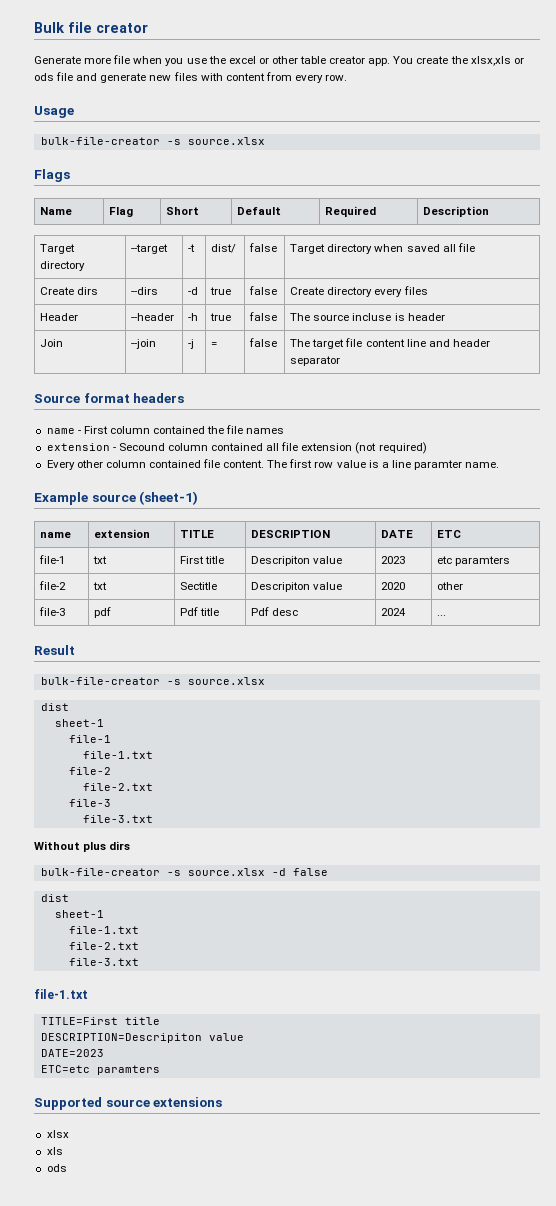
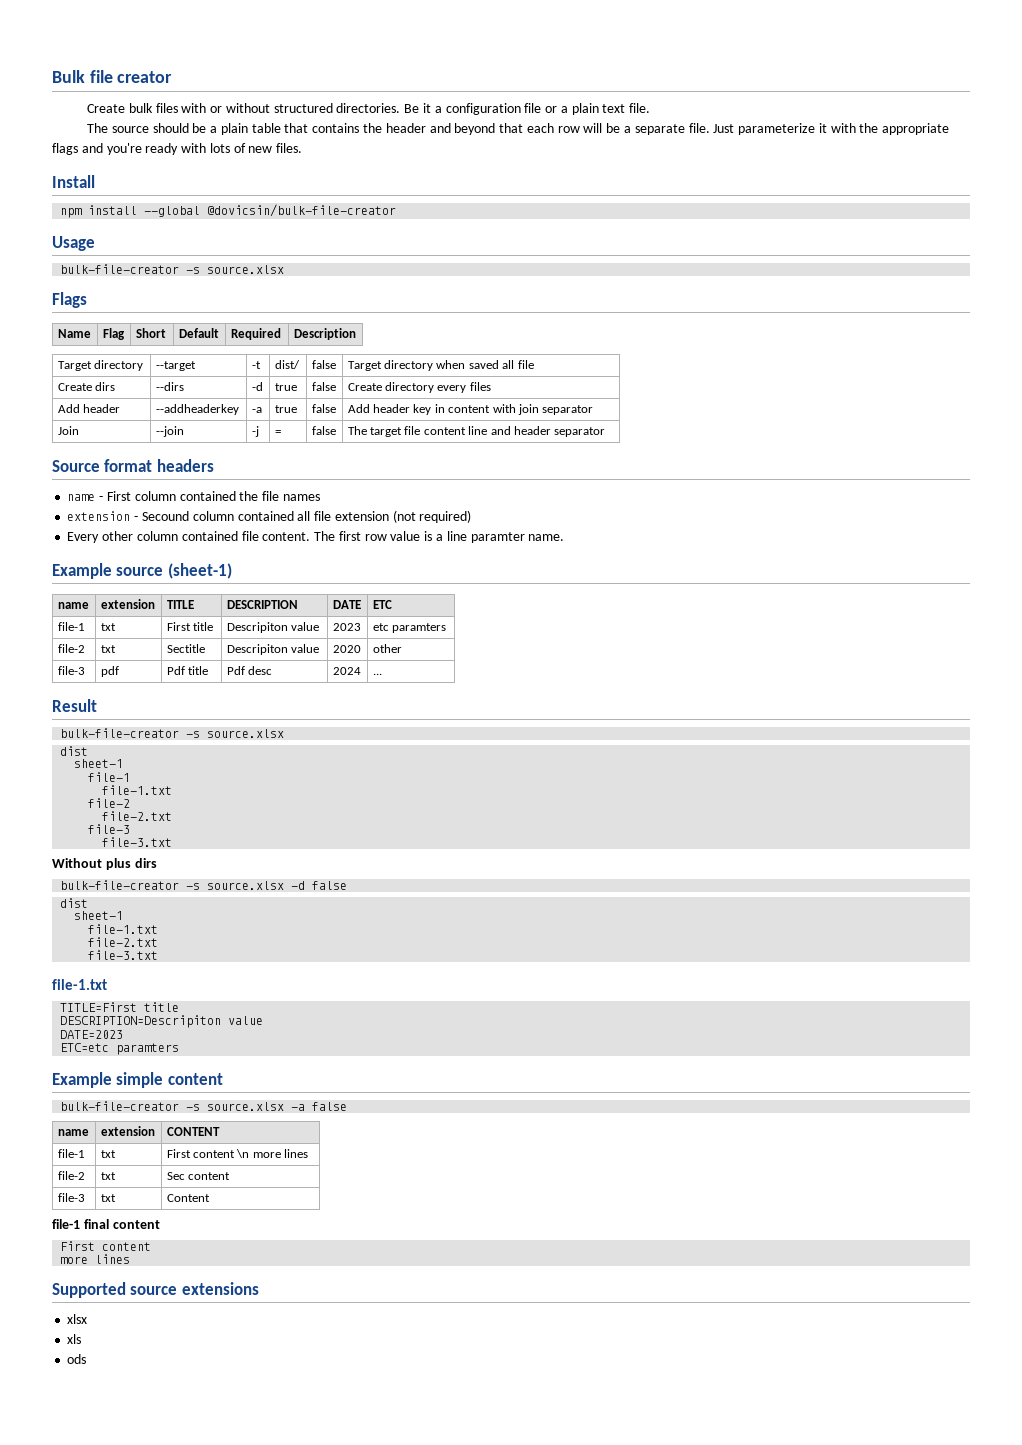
[34,55,524,66] [34,72,348,83] Generate more file when you use the excel or other table creator app. You create the xlsx,xls or ods file and generate new files with content from every row. -> [86,103,651,115] [86,123,950,135] [52,143,303,155] [52,175,95,188] [60,204,397,218] Create bulk files with or without structured directories. Be it a configuration file or a plain text file. // The source should be a plain table that contains the header and beyond that each row will be a separate file. Just parameterize it with the appropriate flags and you're ready with lots of new files. // Install // npm install --global @dovicsin/bulk-file-creator
[40,313,79,321] [131,313,175,321] [188,313,199,321] [210,313,232,321] [249,312,278,321] [290,313,445,321] Header | --header | -h | true | false | The source incluse is header -> [57,404,121,413] [155,404,239,415] [251,407,262,413] [274,405,297,413] [311,404,336,413] [347,404,594,415] Add header | --addheaderkey | -a | true | false | Add header key in content with join separator
(160, 1070) none -> [52,1072,223,1088] [60,1101,348,1111] [57,1129,89,1136] [100,1126,155,1136] [166,1127,220,1136] [57,1149,85,1158] [100,1150,116,1158] [166,1149,309,1158] [57,1171,85,1180] [100,1172,116,1180] [166,1172,231,1180] [57,1193,85,1202] [100,1194,116,1202] [166,1194,210,1202] [52,1219,160,1229] [60,1241,152,1251] [60,1254,131,1264] // Example simple content // bulk-file-creator -s source.xlsx -a false // name | extension | CONTENT // file-1 | txt | First content \n more lines // file-2 | txt | Sec content // file-3 | txt | Content // file-1 final content // First content // more lines

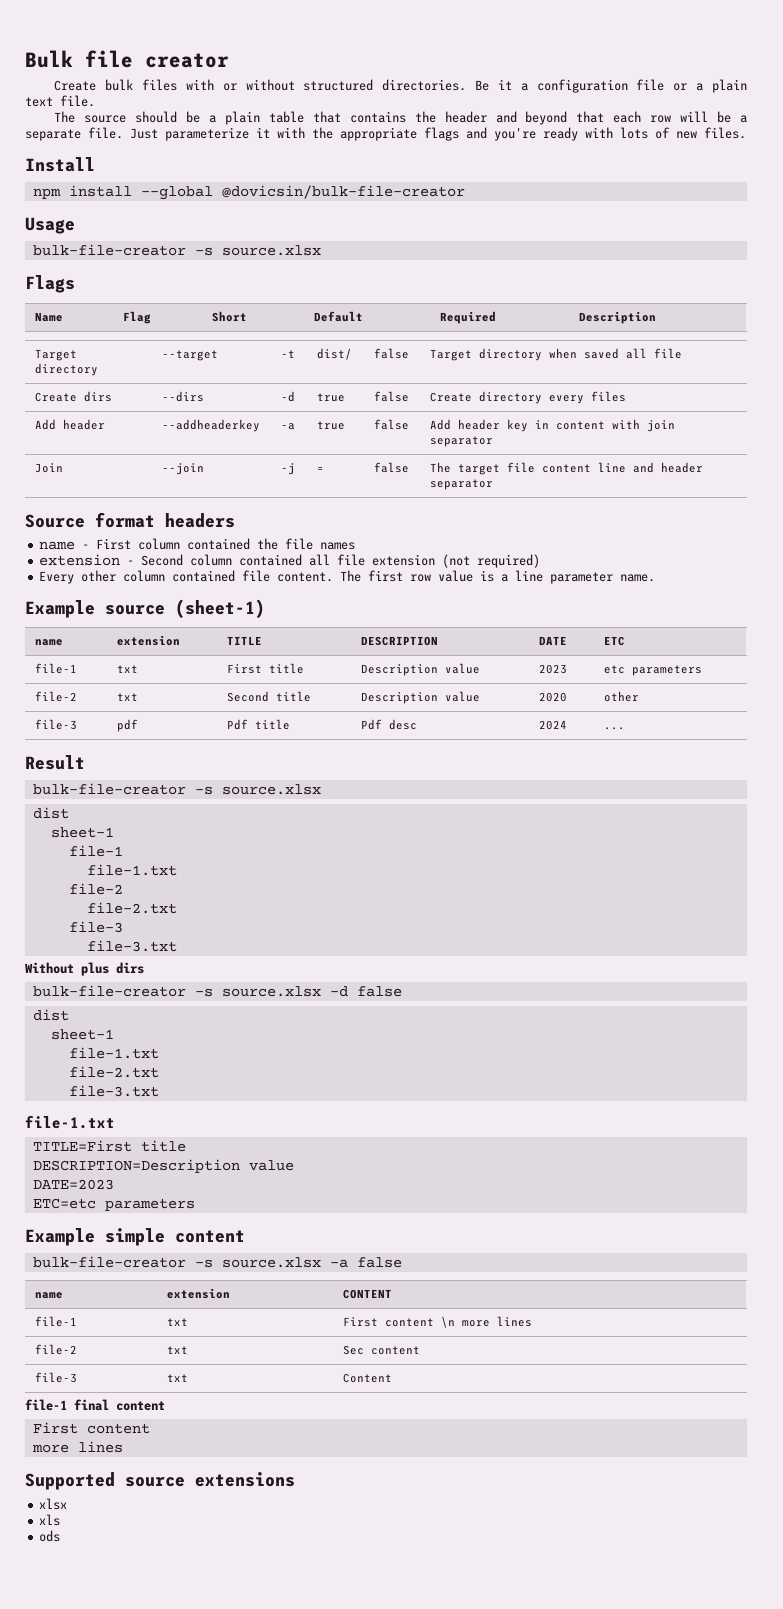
[141,511,189,521] Secound -> [141,554,184,566] Second
[470,532,525,543] paramter -> [550,572,614,584] parameter
[226,622,288,633] Descripiton -> [361,664,439,676] Description
[392,623,447,633] [57,644,85,653] [100,645,116,653] [166,644,205,653] [226,644,288,655] paramters // file-2 | txt | Sectitle | Descripiton -> [632,665,703,676] [35,691,78,702] [117,693,139,701] [227,691,312,702] [361,692,439,704] parameters // file-2 | txt | Second title | Description
[60,1015,222,1028] DESCRIPTION=Descripiton -> [32,1159,240,1173] DESCRIPTION=Description
[116,1043,180,1055] paramters -> [104,1198,195,1211] parameters

